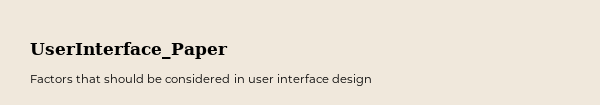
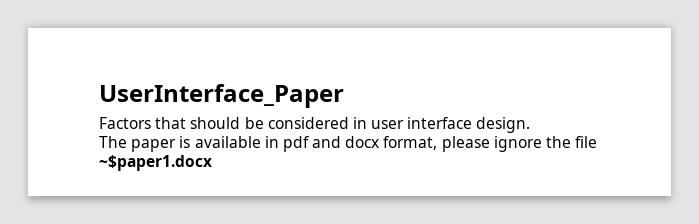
[331,74,372,86] design -> [476,117,531,133] [99,136,598,152] [99,155,212,171] design. // The paper is available in pdf and docx format, please ignore the file ~$paper1.docx

